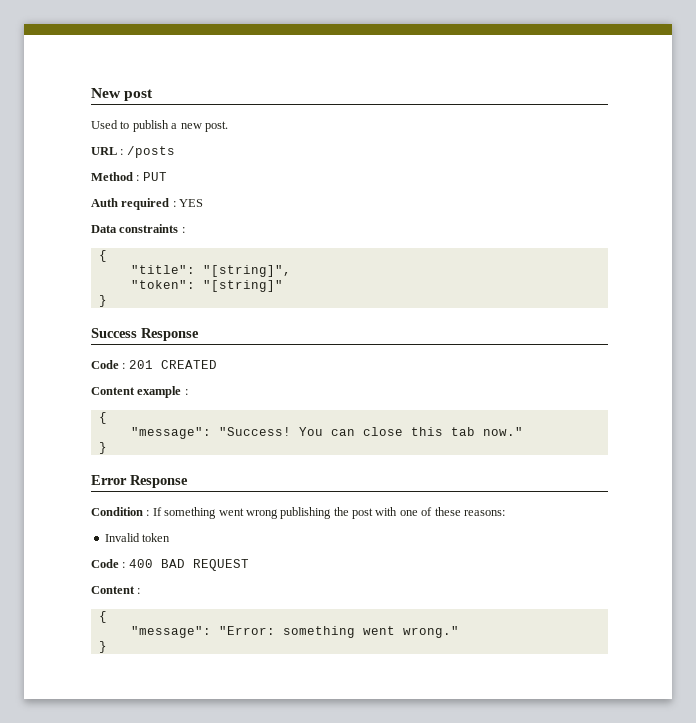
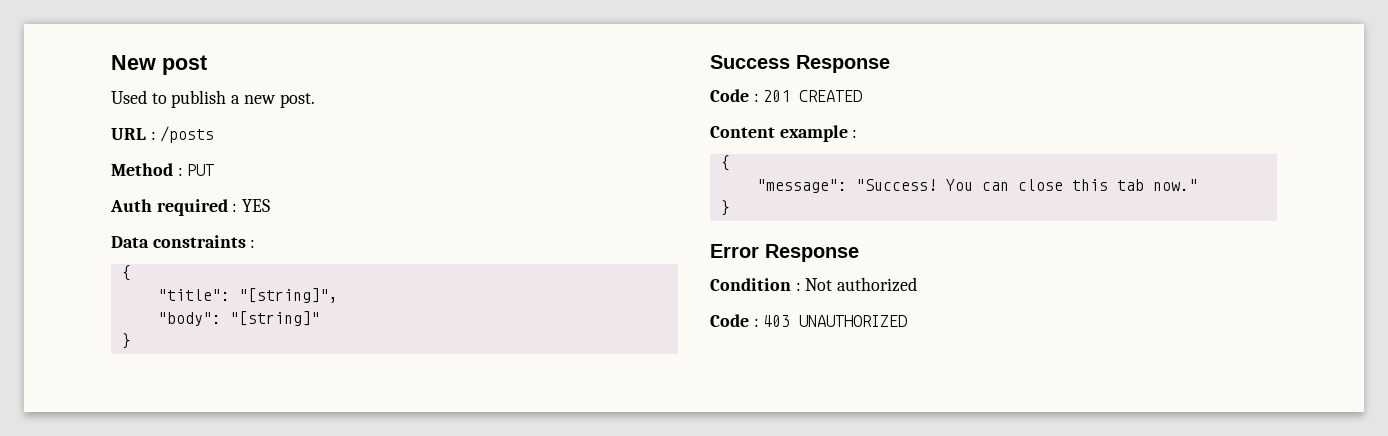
[130,280,195,289] "token": -> [157,312,221,326] "body":
[152,507,505,519] [104,533,171,542] [91,559,249,571] [91,586,141,594] [98,611,107,623] [130,626,459,638] [98,641,107,653] If something went wrong publishing the post with one of these reasons: // Invalid token // Code : 400 BAD REQUEST // Content : // { // "message": "Error: something went wrong." // } -> [805,277,918,292] [710,314,908,327] Not authorized // Code : 403 UNAUTHORIZED

